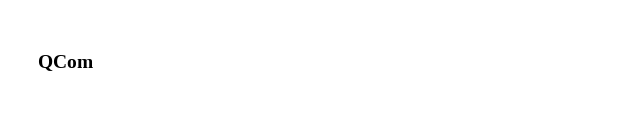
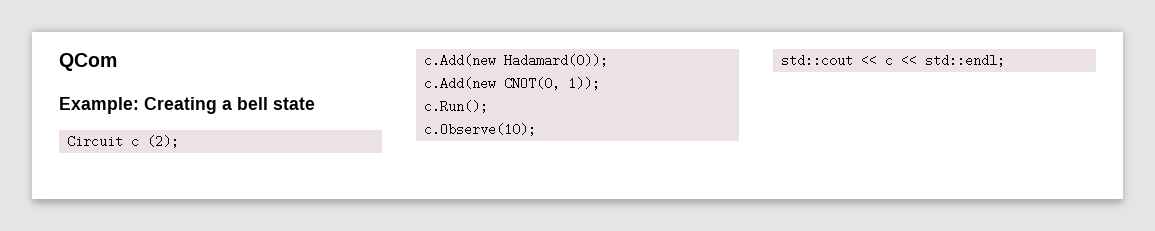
(93, 63) none -> [59,97,315,114] [67,135,180,148] [424,54,609,67] [424,77,601,90] [424,100,489,113] [424,123,537,136] [781,54,1006,67] // Example: Creating a bell state // Circuit c (2); // c.Add(new Hadamard(0)); // c.Add(new CNOT(0, 1)); // c.Run(); // c.Observe(10); // std::cout << c << std::endl;

